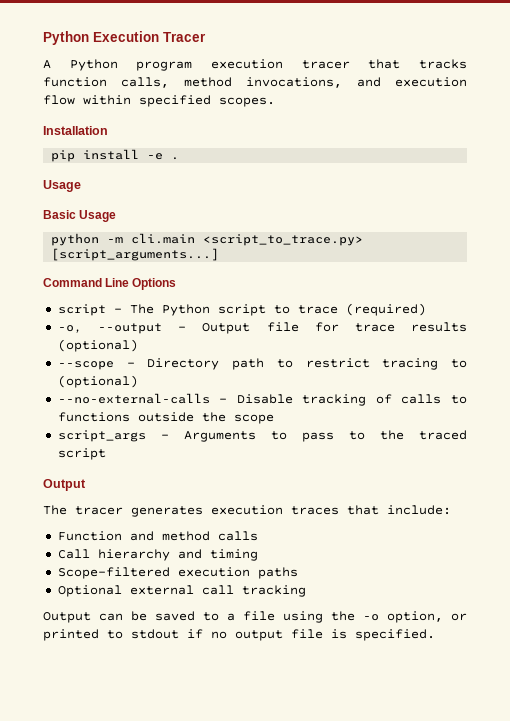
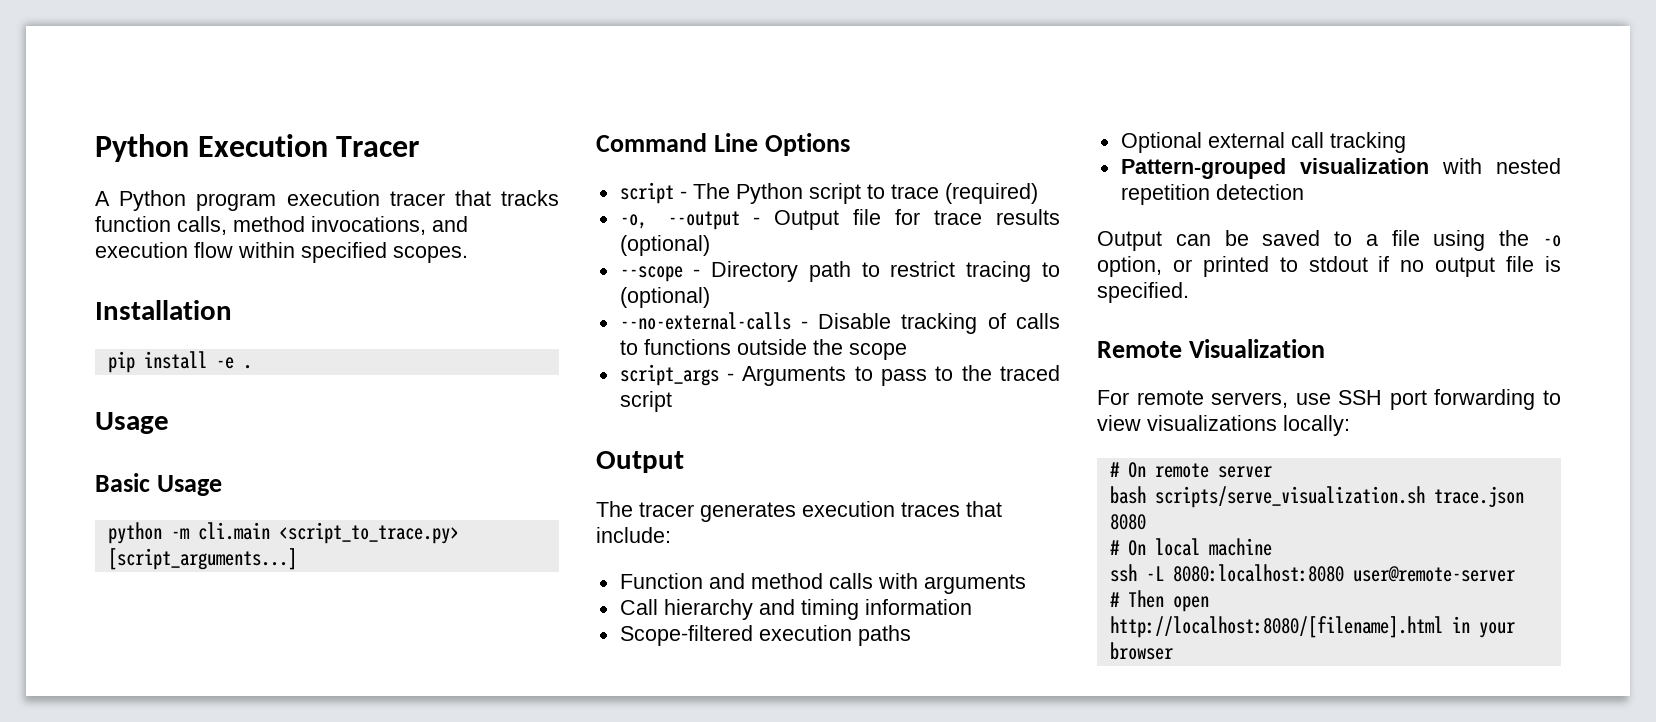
(258, 536) none -> [877,573,1026,594] with arguments
(258, 555) none -> [864,599,972,615] information
(306, 591) none -> [1120,158,1561,179] [1120,184,1304,205] // Pattern-grouped visualization with nested repetition detection
(435, 635) none -> [1097,339,1325,358] [1097,389,1561,410] [1097,415,1350,436] [1109,462,1272,478] [1109,486,1524,508] [1109,514,1146,530] [1109,538,1272,556] [1109,564,1515,582] [1109,590,1209,612] [1109,616,1515,638] [1109,642,1173,660] // Remote Visualization // For remote servers, use SSH port forwarding to view visualizations locally: // # On remote server // bash scripts/serve_visualization.sh trace.json 8080 // # On local machine // ssh -L 8080:localhost:8080 user@remote-server // # Then open http://localhost:8080/[filename].html in your browser

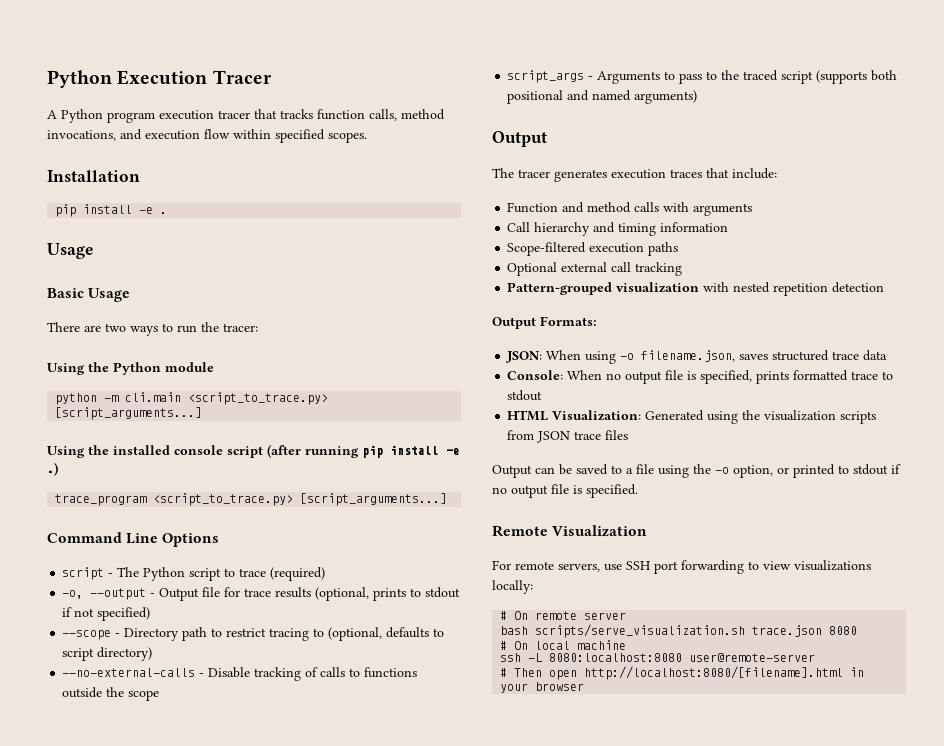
(222, 485) none -> [47,322,258,336] [47,362,214,375] // There are two ways to run the tracer: // Using the Python module
(297, 559) none -> [47,444,460,458] [47,462,58,476] [55,493,448,506] // Using the installed console script (after running pip install -e .) // trace_program <script_to_trace.py> [script_arguments...]
[619,235,710,256] (optional) -> [315,587,461,601] [62,607,151,621] (optional, prints to stdout if not specified)
[619,287,710,308] (optional) -> [328,627,445,641] [62,647,153,661] (optional, defaults to script directory)
(672, 401) none -> [816,70,898,84] [507,90,698,104] (supports both positional and named arguments)
(1304, 192) none -> [492,316,597,329] [506,350,888,364] [507,370,894,384] [507,390,543,401] [507,410,877,424] [507,430,629,443] // Output Formats: // JSON: When using -o filename.json, saves structured trace data // Console: When no output file is specified, prints formatted trace to stdout // HTML Visualization: Generated using the visualization scripts from JSON trace files

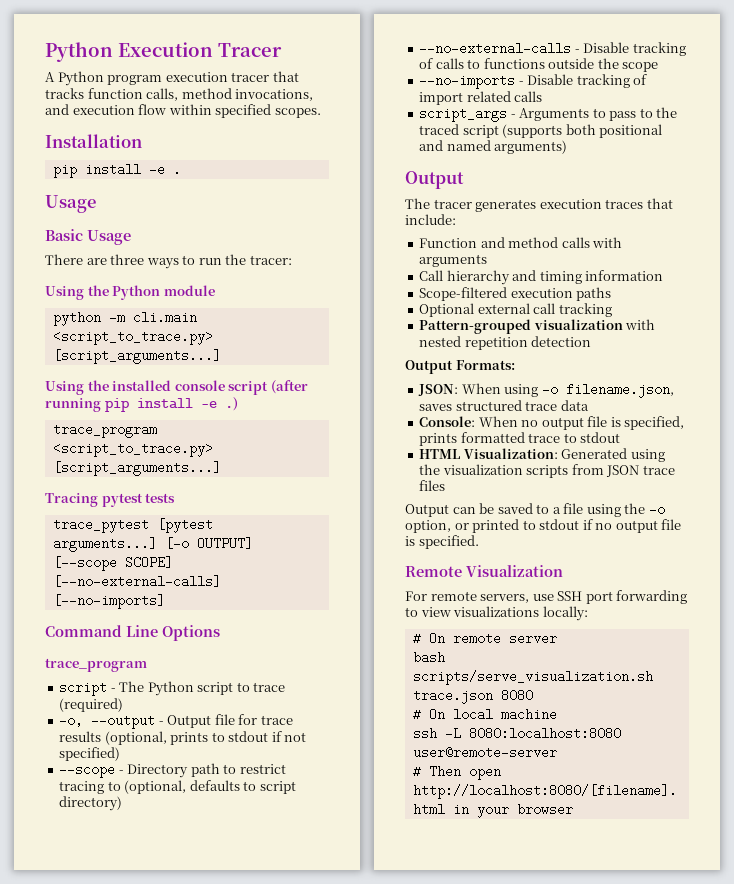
[105,323,126,332] two -> [110,254,145,265] three
(448, 499) none -> [45,493,176,507] [52,518,213,533] [52,537,253,552] [52,556,173,571] [52,575,221,588] [52,594,165,609] // Tracing pytest tests // trace_pytest [pytest arguments...] [-o OUTPUT] [--scope SCOPE] [--no-external-calls] [--no-imports]
(220, 540) none -> [45,658,147,672] // trace_program
(160, 695) none -> [419,74,648,89] [419,91,543,105] // --no-imports - Disable tracking of import related calls

